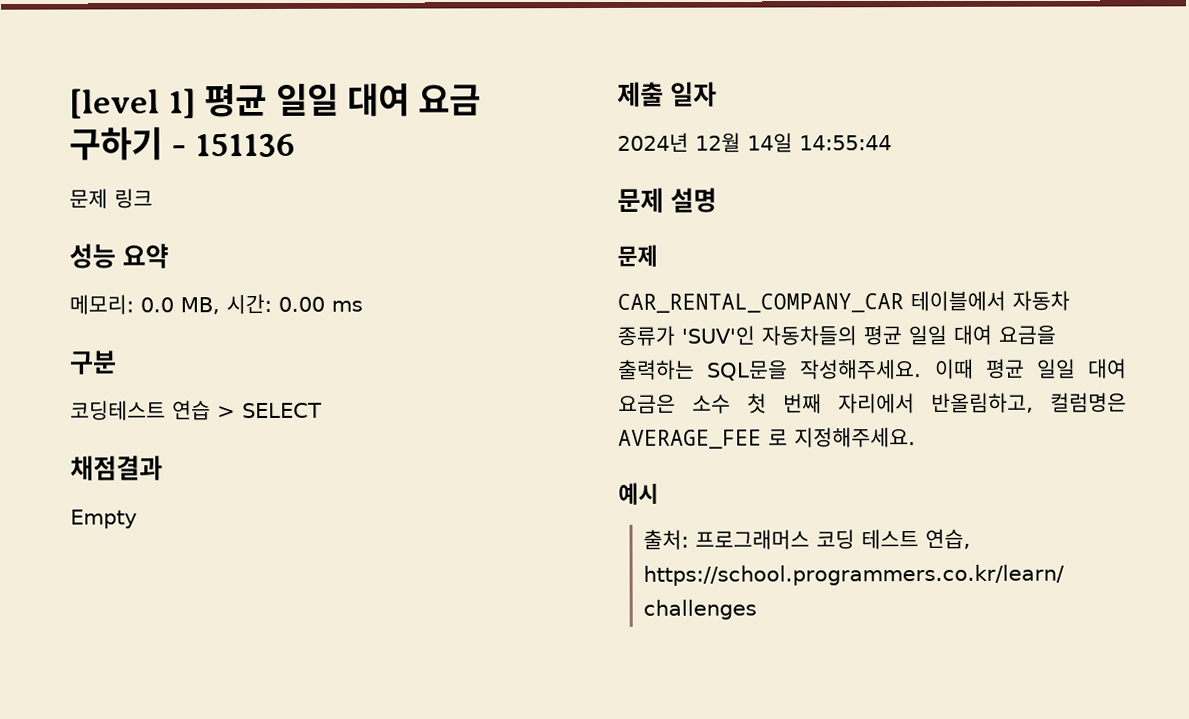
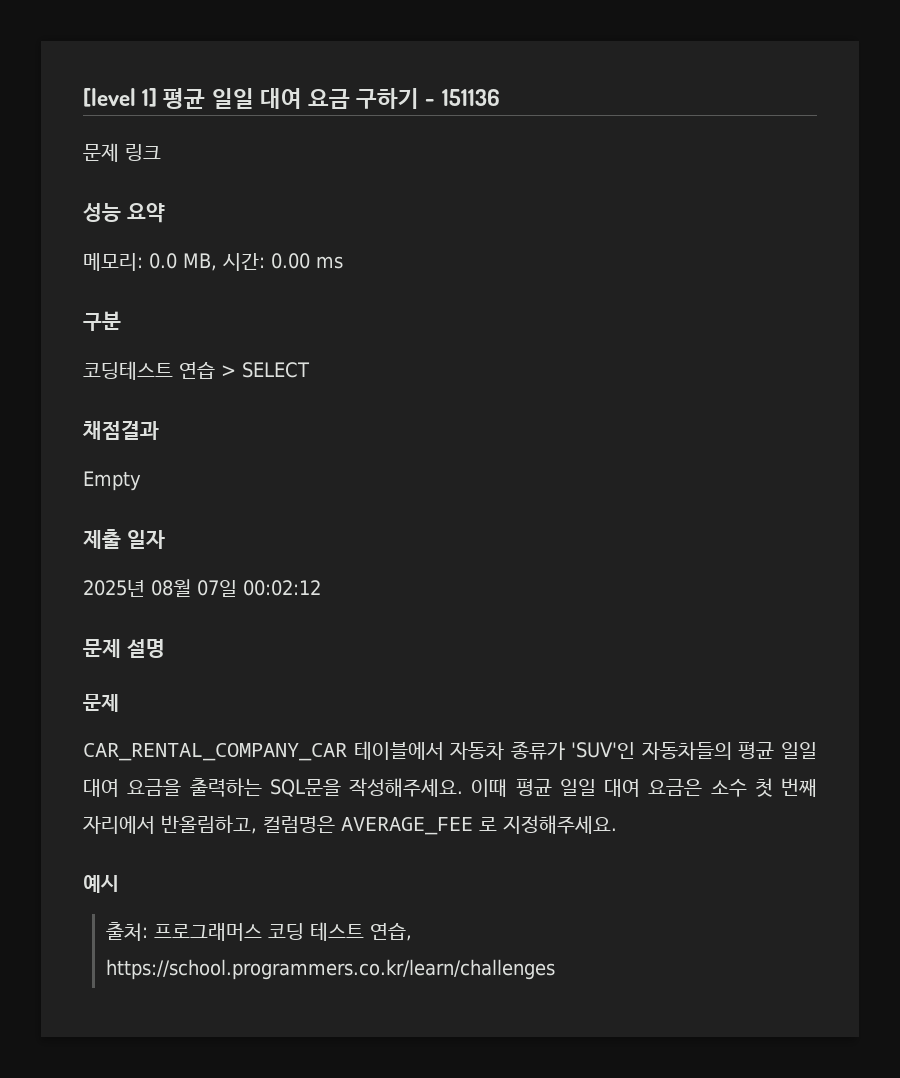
[617,132,892,153] 2024년 12월 14일 14:55:44 -> [83,579,321,597] 2025년 08월 07일 00:02:12

